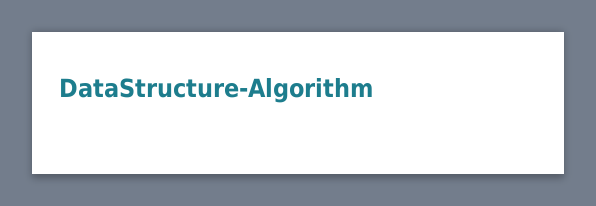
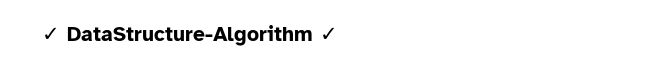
[59,78,373,103] DataStructure-Algorithm -> [42,25,338,46] ✓ DataStructure-Algorithm ✓

